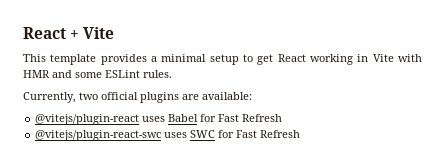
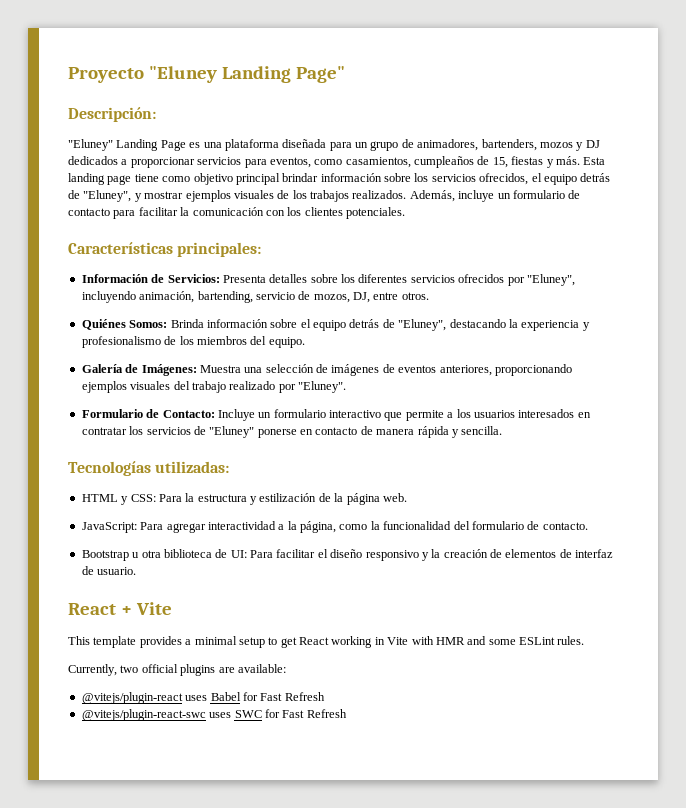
(23, 33) none -> [68,66,345,83] [68,107,156,122] [68,139,600,151] [68,156,606,168] [68,173,611,185] [68,190,581,202] [68,207,405,219] [68,242,262,257] [81,274,575,286] [81,291,429,303] [81,319,590,331] [81,336,305,348] [81,364,572,376] [81,381,346,393] [81,409,591,421] [81,426,503,438] [68,461,230,476] [81,493,407,505] [81,521,588,533] [81,549,614,561] [81,566,137,575] Proyecto "Eluney Landing Page" // Descripción: // "Eluney" Landing Page es una plataforma diseñada para un grupo de animadores, bartenders, mozos y DJ dedicados a proporcionar servicios para eventos, como casamientos, cumpleaños de 15, fiestas y más. Esta landing page tiene como objetivo principal brindar información sobre los servicios ofrecidos, el equipo detrás de "Eluney", y mostrar ejemplos visuales de los trabajos realizados. Además, incluye un formulario de contacto para facilitar la comunicación con los clientes potenciales. // Características principales: // Información de Servicios: Presenta detalles sobre los diferentes servicios ofrecidos por "Eluney", incluyendo animación, bartending, servicio de mozos, DJ, entre otros. // Quiénes Somos: Brinda información sobre el equipo detrás de "Eluney", destacando la experiencia y profesionalismo de los miembros del equipo. // Galería de Imágenes: Muestra una selección de imágenes de eventos anteriores, proporcionando ejemplos visuales del trabajo realizado por "Eluney". // Formulario de Contacto: Incluye un formulario interactivo que permite a los usuarios interesados en contratar los servicios de "Eluney" ponerse en contacto de manera rápida y sencilla. // Tecnologías utilizadas: // HTML y CSS: Para la estructura y estilización de la página web. // JavaScript: Para agregar interactividad a la página, como la funcionalidad del formulario de contacto. // Bootstrap u otra biblioteca de UI: Para facilitar el diseño responsivo y la creación de elementos de interfaz de usuario. //

